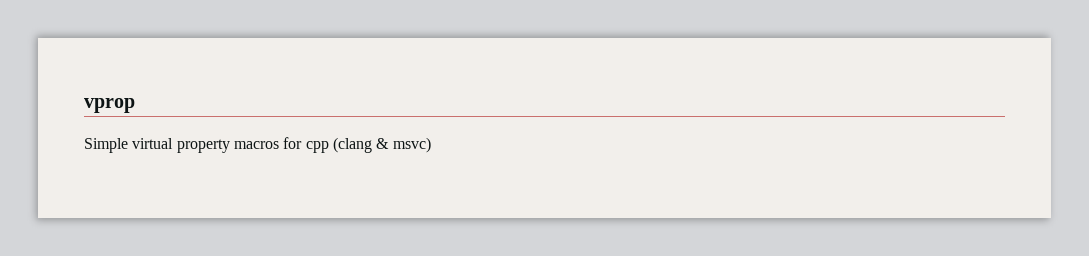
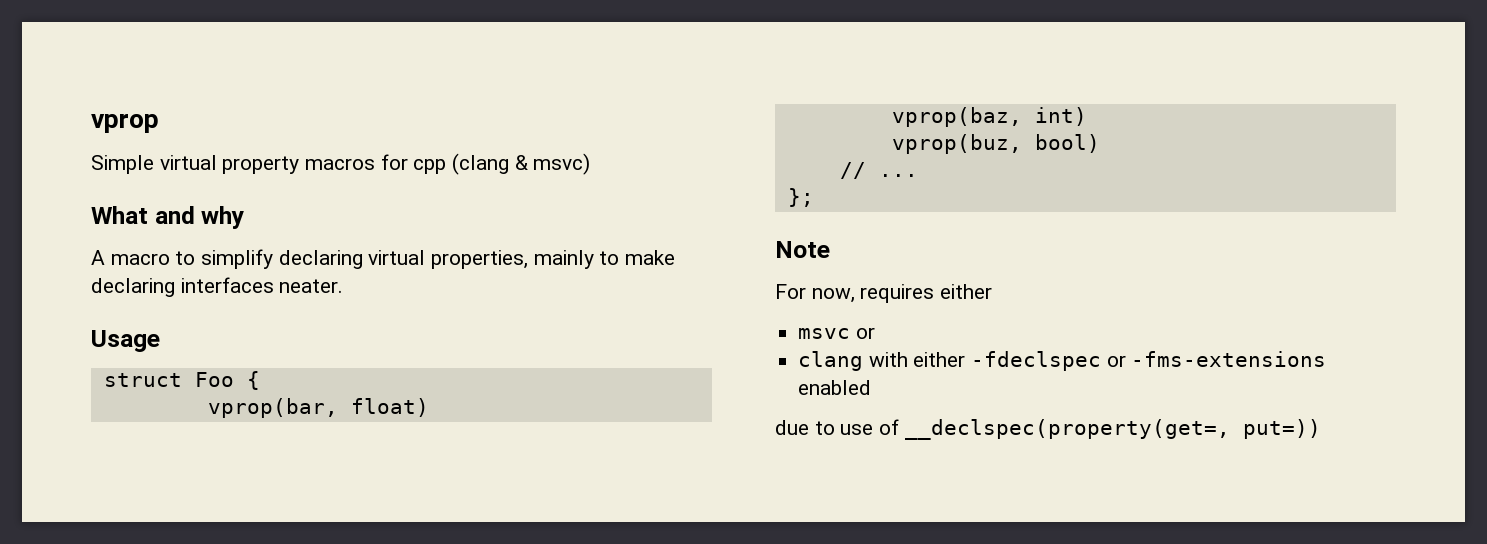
(431, 145) none -> [91,206,245,229] [91,249,676,269] [91,277,344,297] [91,330,160,352] [103,371,260,390] [207,398,429,418] [891,107,1087,127] [891,134,1100,154] [839,162,918,179] [787,188,814,207] [775,241,830,258] [775,284,993,303] [798,327,875,339] [798,351,1327,371] [798,380,872,395] [775,419,1321,440] // What and why // A macro to simplify declaring virtual properties, mainly to make declaring interfaces neater. // Usage // struct Foo { // vprop(bar, float) // vprop(baz, int) // vprop(buz, bool) // // ... // }; // Note // For now, requires either // msvc or // clang with either -fdeclspec or -fms-extensions enabled // due to use of __declspec(property(get=, put=))

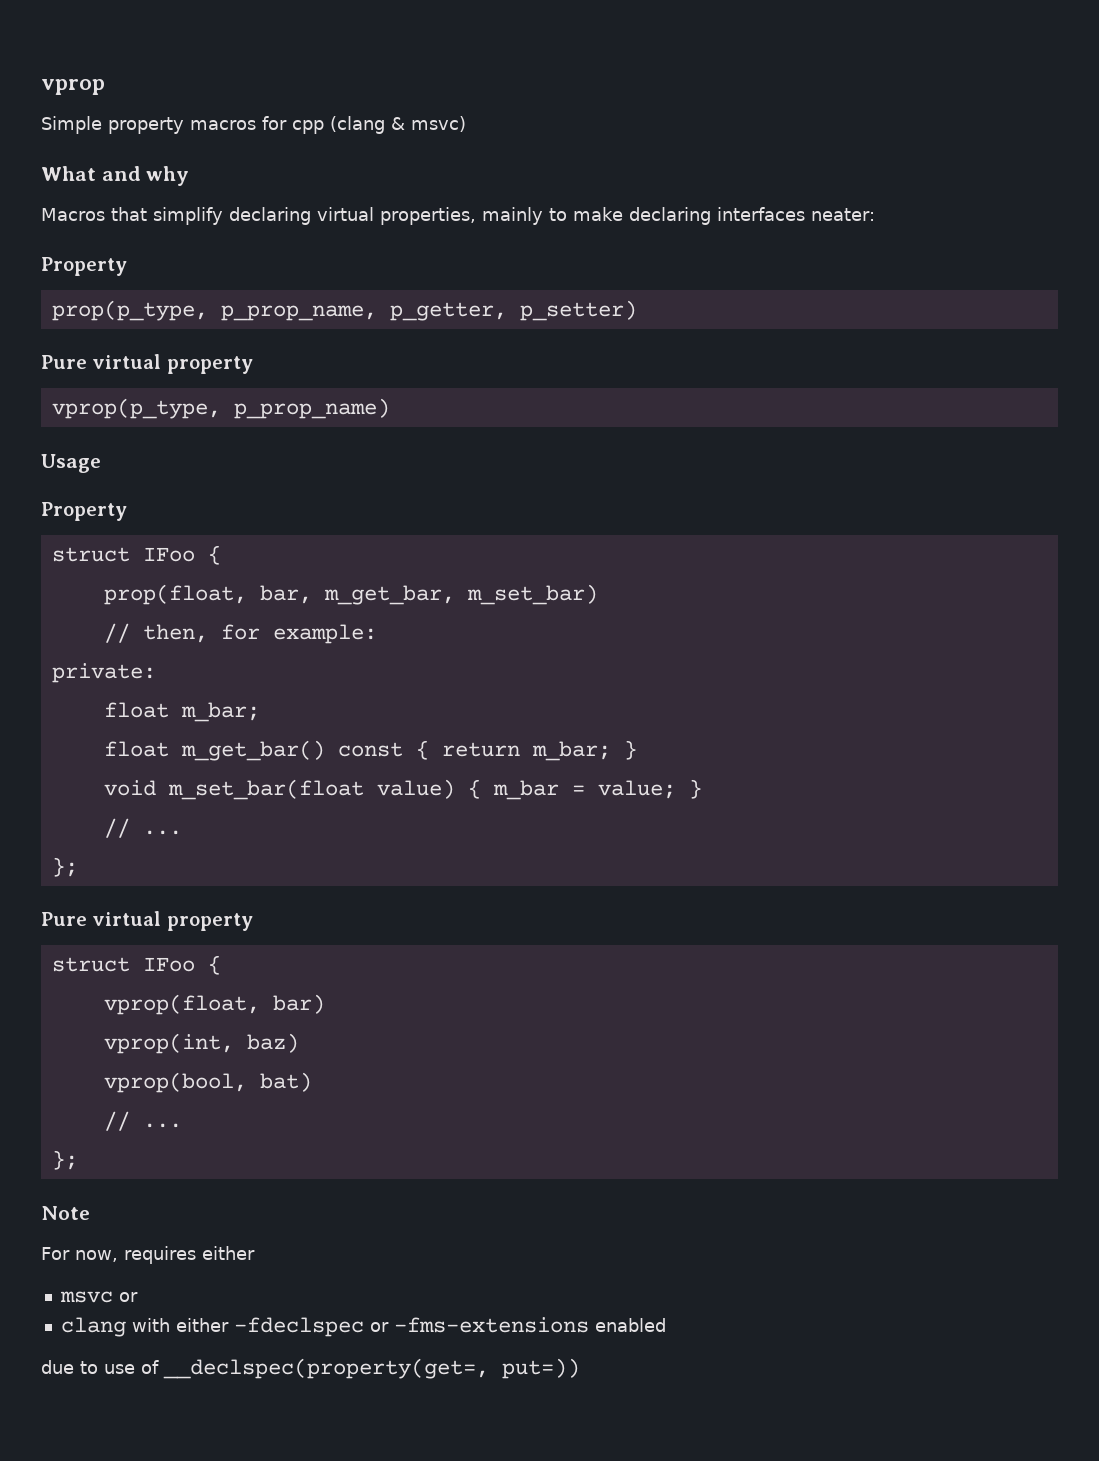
[159,155,217,170] virtual -> (102, 125) none
[91,250,196,265] A macro to -> [41,207,147,221] Macros that
[279,279,344,293] neater. -> [811,208,875,221] [41,257,127,276] [51,300,637,321] [41,354,253,374] [51,398,390,419] neater: // Property // prop(p_type, p_prop_name, p_getter, p_setter) // Pure virtual property // vprop(p_type, p_prop_name)
[103,371,260,390] [207,398,429,418] [891,107,1087,127] [891,134,1100,154] // struct Foo { // vprop(bar, float) // vprop(baz, int) // vprop(buz, bool) -> [41,502,127,521] [51,545,221,565] [103,584,598,605] [103,623,377,644] [51,663,156,683] [103,702,260,722] [103,740,637,761] [103,779,702,800] [103,818,182,838] [51,857,78,877] [41,911,253,931] [51,955,221,975] [103,994,325,1015] [103,1033,299,1054] [103,1072,312,1093] // Property // struct IFoo { // prop(float, bar, m_get_bar, m_set_bar) // // then, for example: // private: // float m_bar; // float m_get_bar() const { return m_bar; } // void m_set_bar(float value) { m_bar = value; } // // ... // }; // Pure virtual property // struct IFoo { // vprop(float, bar) // vprop(int, baz) // vprop(bool, bat)

